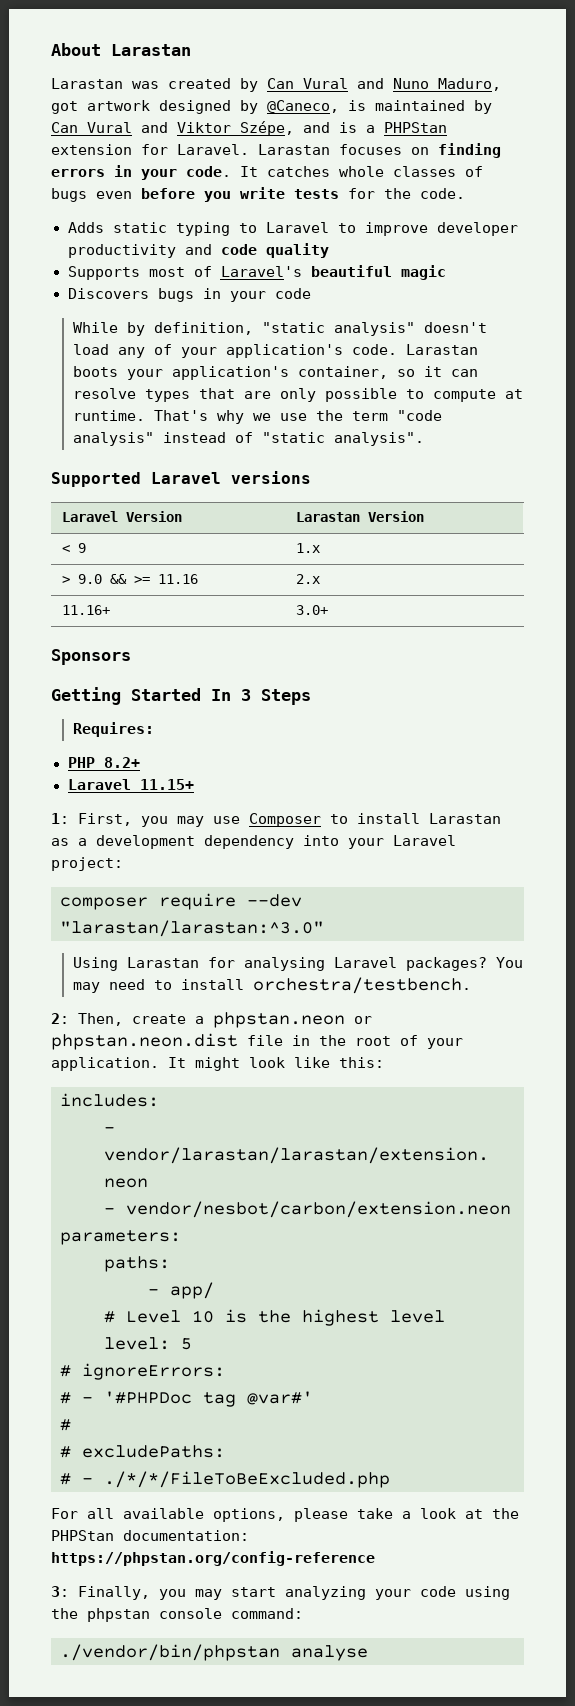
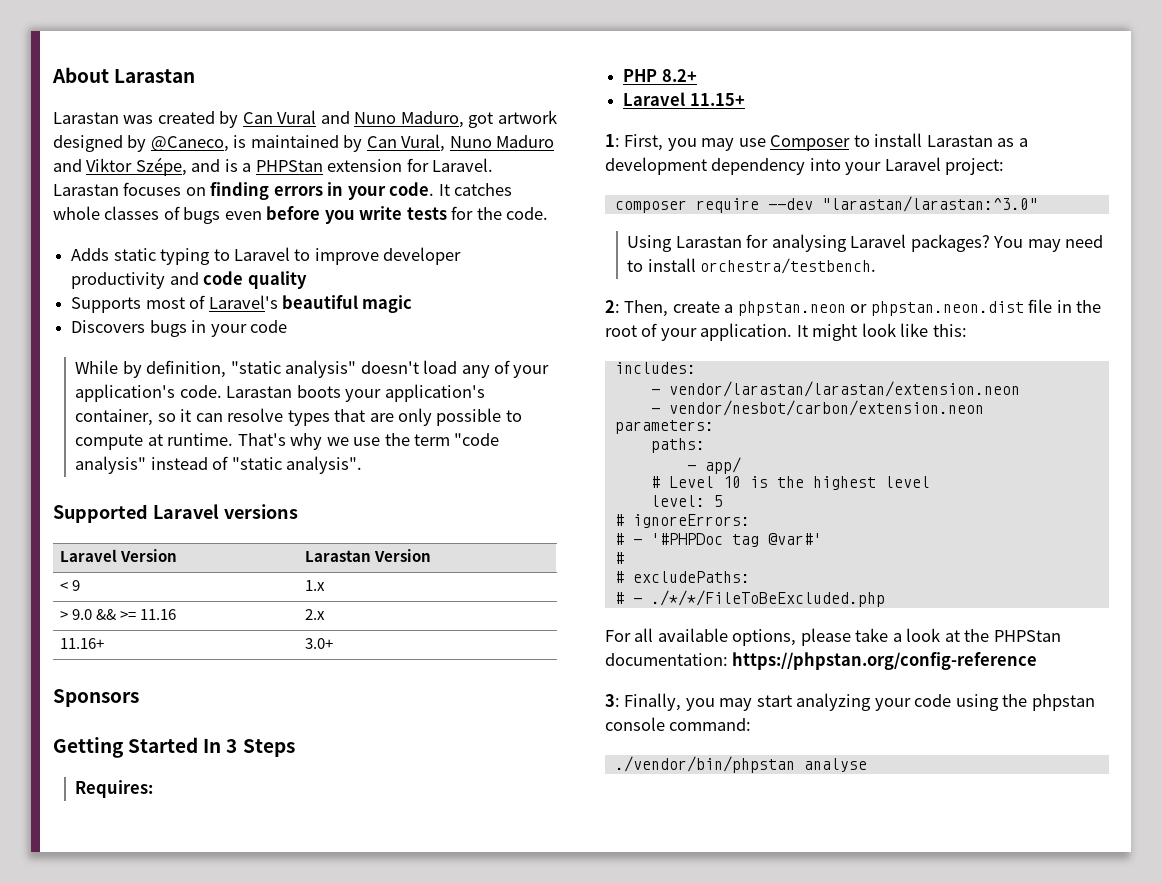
[87,122,132,133] Vural -> [401,134,555,152] Vural, Nuno Maduro

